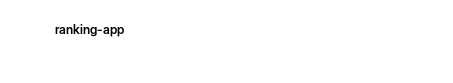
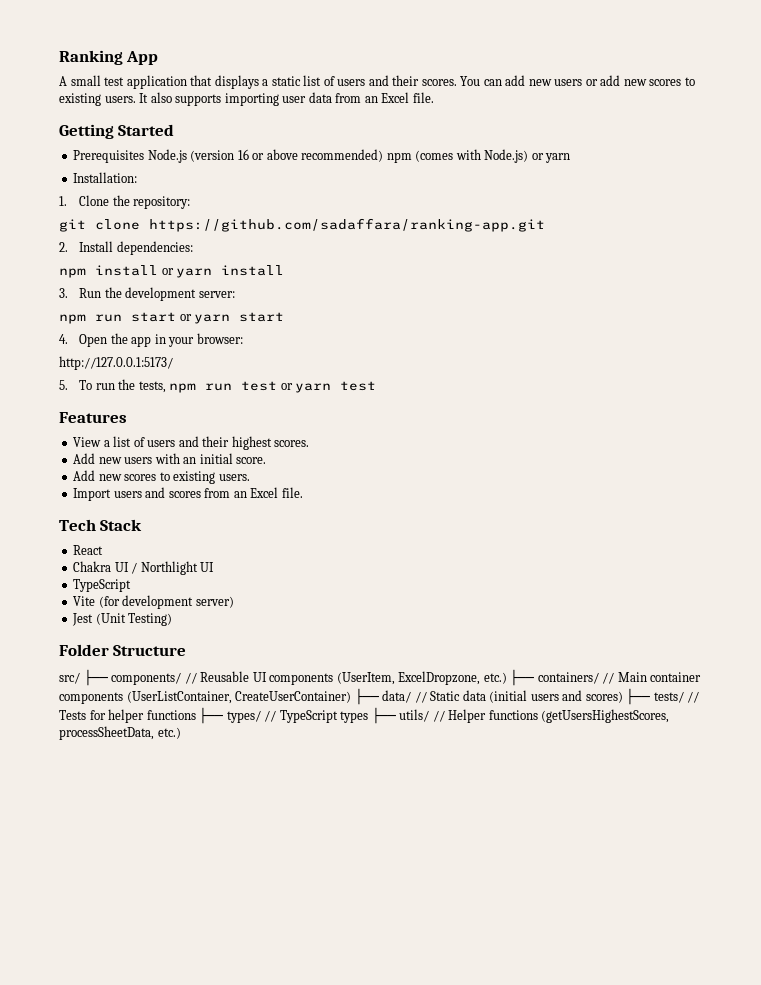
[55,24,124,37] ranking-app -> [59,50,159,65] [59,75,695,89] [59,92,434,106] [59,124,175,139] [73,149,571,163] [73,172,138,183] [59,195,191,209] [59,218,545,232] [59,241,193,255] [59,265,285,278] [59,287,235,301] [59,312,285,324] [59,333,243,347] [59,356,173,370] [59,379,377,393] [59,412,127,423] [73,436,310,450] [73,453,267,464] [73,470,250,484] [73,487,303,501] [59,519,143,531] [73,545,104,555] [73,561,215,575] [73,579,132,592] [73,595,234,609] [72,613,173,626] [59,644,187,656] [59,669,702,686] [59,688,700,705] [59,707,670,724] [59,726,181,740] Ranking App // A small test application that displays a static list of users and their scores. You can add new users or add new scores to existing users. It also supports importing user data from an Excel file. // Getting Started // Prerequisites Node.js (version 16 or above recommended) npm (comes with Node.js) or yarn // Installation: // 1. Clone the repository: // git clone https://github.com/sadaffara/ranking-app.git // 2. Install dependencies: // npm install or yarn install // 3. Run the development server: // npm run start or yarn start // 4. Open the app in your browser: // http://127.0.0.1:5173/ // 5. To run the tests, npm run test or yarn test // Features // View a list of users and their highest scores. // Add new users with an initial score. // Add new scores to existing users. // Import users and scores from an Excel file. // Tech Stack // React // Chakra UI / Northlight UI // TypeScript // Vite (for development server) // Jest (Unit Testing) // Folder Structure // src/ ├── components/ // Reusable UI components (UserItem, ExcelDropzone, etc.) ├── containers/ // Main container components (UserListContainer, CreateUserContainer) ├── data/ // Static data (initial users and scores) ├── tests/ // Tests for helper functions ├── types/ // TypeScript types ├── utils/ // Helper functions (getUsersHighestScores, processSheetData, etc.)

